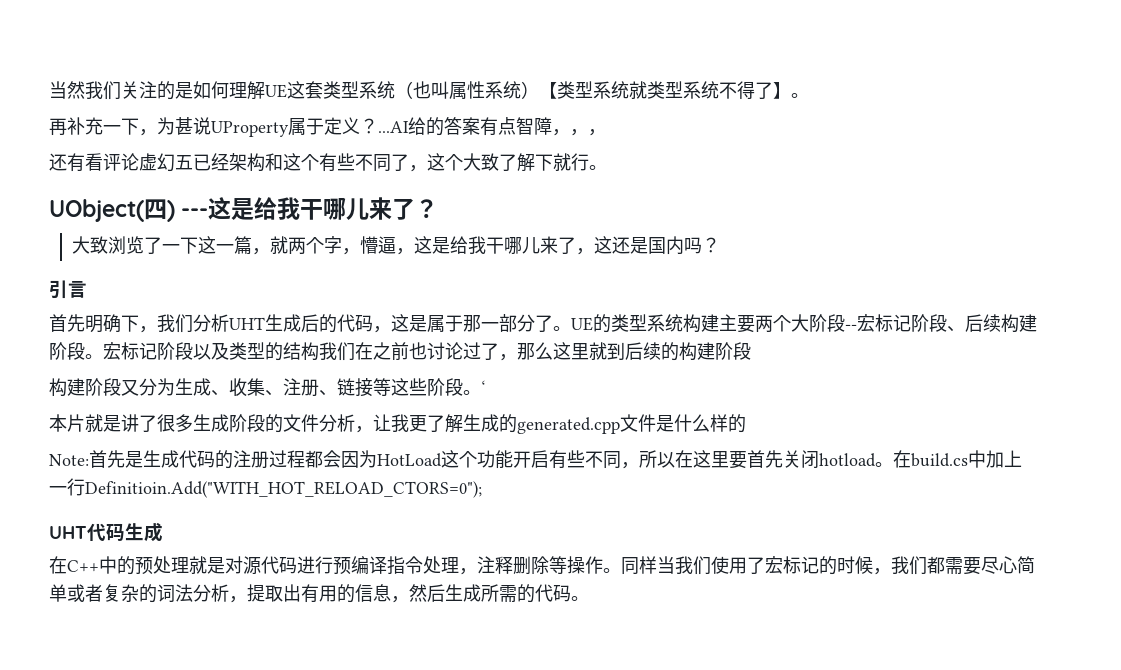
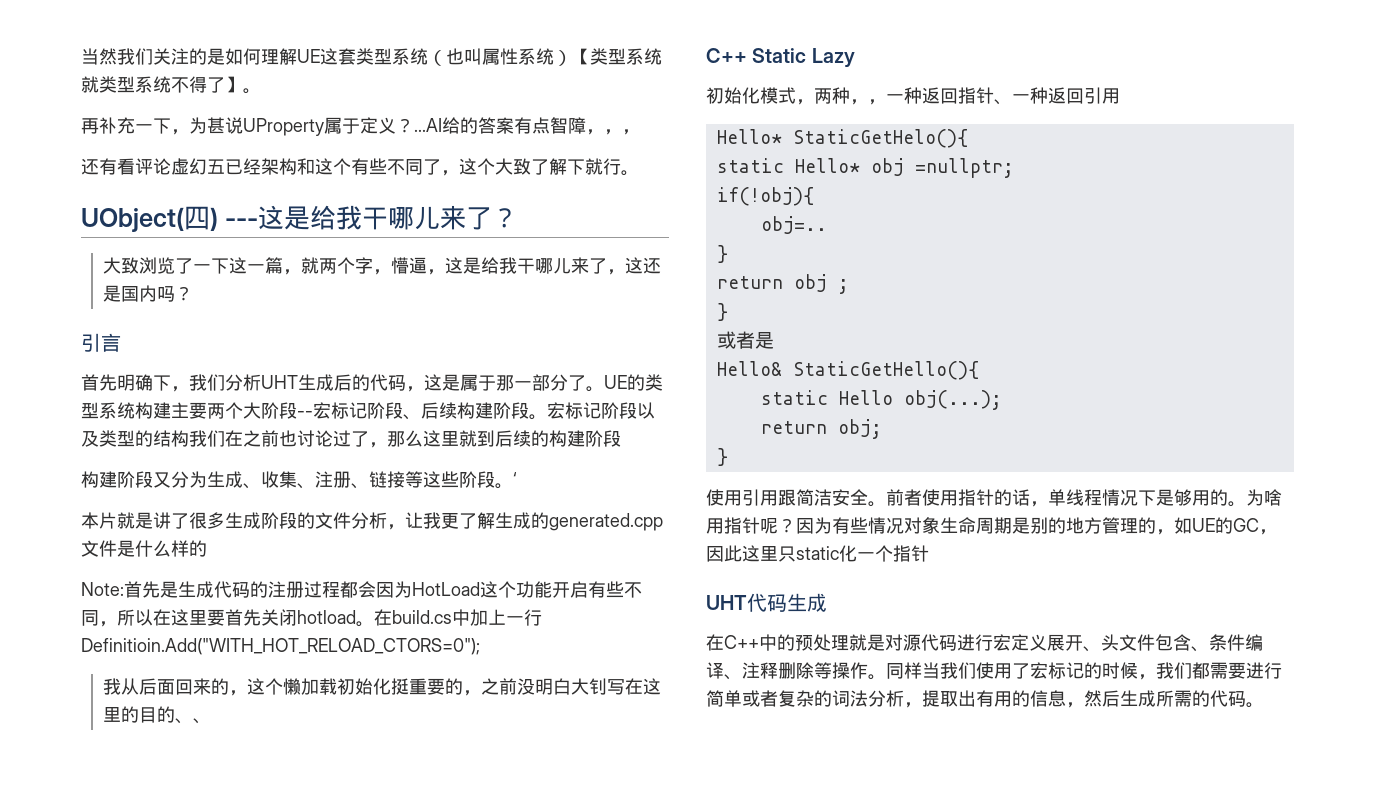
(482, 489) none -> [103,678,662,696] [103,706,212,724] [706,48,855,68] [706,87,1120,105] [716,129,968,148] [716,158,1014,178] [716,187,814,206] [760,216,827,234] [716,245,728,263] [716,274,849,294] [716,303,728,321] [716,331,774,349] [716,361,979,380] [760,390,1002,410] [760,419,882,439] [716,448,728,466] [706,489,1282,507] [706,517,1277,535] [706,545,929,562] // 我从后面回来的，这个懒加载初始化挺重要的，之前没明白大钊写在这里的目的、、 // C++ Static Lazy // 初始化模式，两种，，一种返回指针、一种返回引用 // Hello* StaticGetHelo(){ // static Hello* obj =nullptr; // if(!obj){ // obj=.. // } // return obj ; // } // 或者是 // Hello& StaticGetHello(){ // static Hello obj(...); // return obj; // } // 使用引用跟简洁安全。前者使用指针的话，单线程情况下是够用的。为啥用指针呢？因为有些情况对象生命周期是别的地方管理的，如UE的GC，因此这里只static化一个指针
[333,556,477,575] 预编译指令处理， -> [993,634,1263,652] [706,662,742,680] 宏定义展开、头文件包含、条件编译、
[981,556,1017,574] 尽心 -> [1246,662,1282,679] 进行

